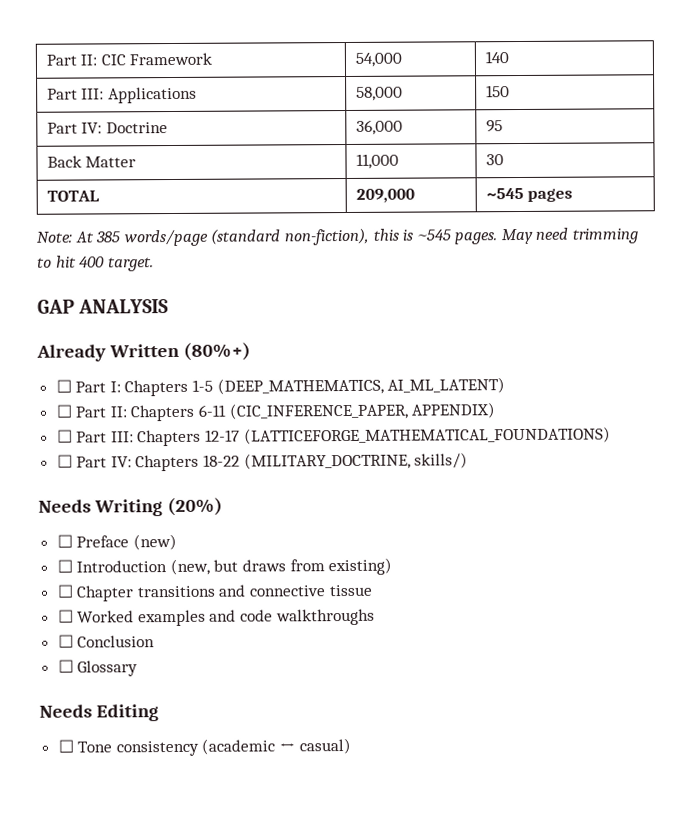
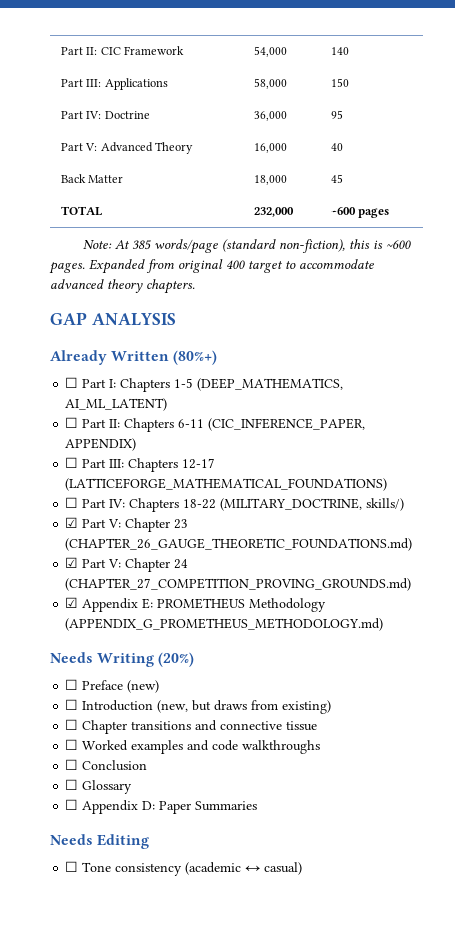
(503, 126) none -> [61,142,194,154] [254,143,288,153] [331,143,344,151] // Part V: Advanced Theory | 16,000 | 40
[355,153,399,169] [485,154,504,166] 11,000 | 30 -> [254,175,288,185] [331,174,344,183] 18,000 | 45
[355,188,415,203] [485,187,524,200] 209,000 | ~545 -> [254,207,295,217] [331,207,357,215] 232,000 | ~600
[416,227,639,245] [37,255,154,272] ~545 pages. May need trimming to hit 400 target. -> [386,240,412,249] [49,259,374,274] [50,279,195,294] ~600 pages. Expanded from original 400 target to accommodate advanced theory chapters.
(469, 460) none -> [65,517,189,532] [65,538,413,551] [65,557,189,572] [65,578,412,591] [65,597,327,612] [65,618,384,631] // ☑ Part V: Chapter 23 (CHAPTER_26_GAUGE_THEORETIC_FOUNDATIONS.md) // ☑ Part V: Chapter 24 (CHAPTER_27_COMPETITION_PROVING_GROUNDS.md) // ☑ Appendix E: PROMETHEUS Methodology (APPENDIX_G_PROMETHEUS_METHODOLOGY.md)
(139, 668) none -> [65,799,258,814] // ☐ Appendix D: Paper Summaries

